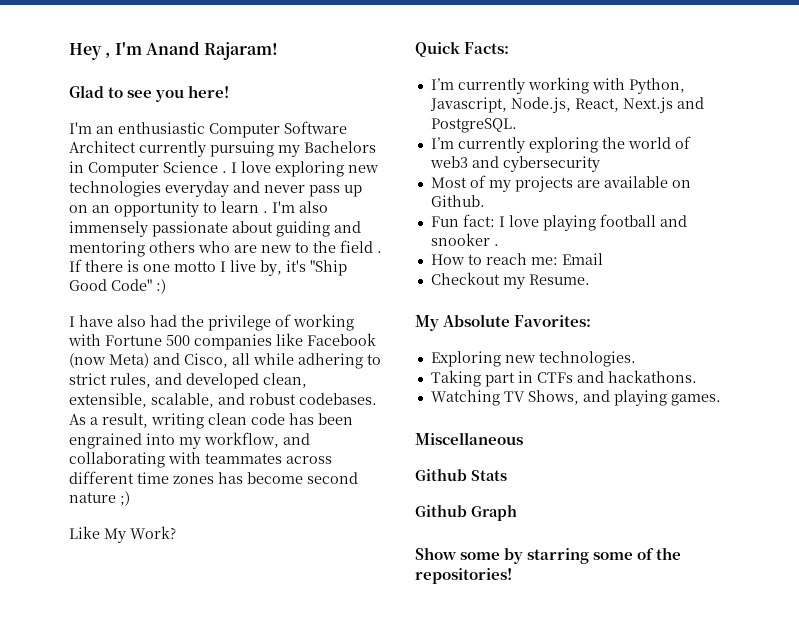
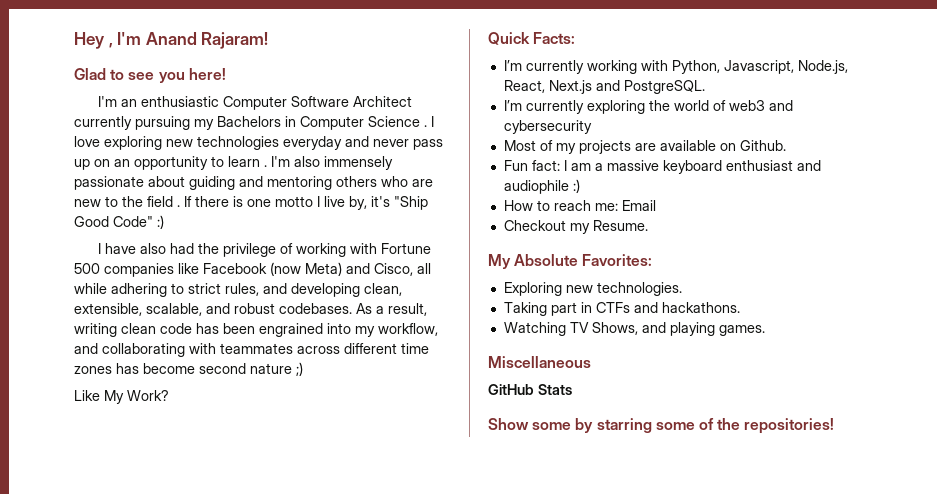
[186,373,259,389] developed -> [291,283,360,297] developing
[508,214,687,231] [430,233,499,246] love playing football and snooker . -> [570,160,821,174] [503,179,580,194] am a massive keyboard enthusiast and audiophile :)
[415,469,467,481] Github -> [488,384,534,395] GitHub
[415,505,517,521] // Github Graph -> (572, 389) none

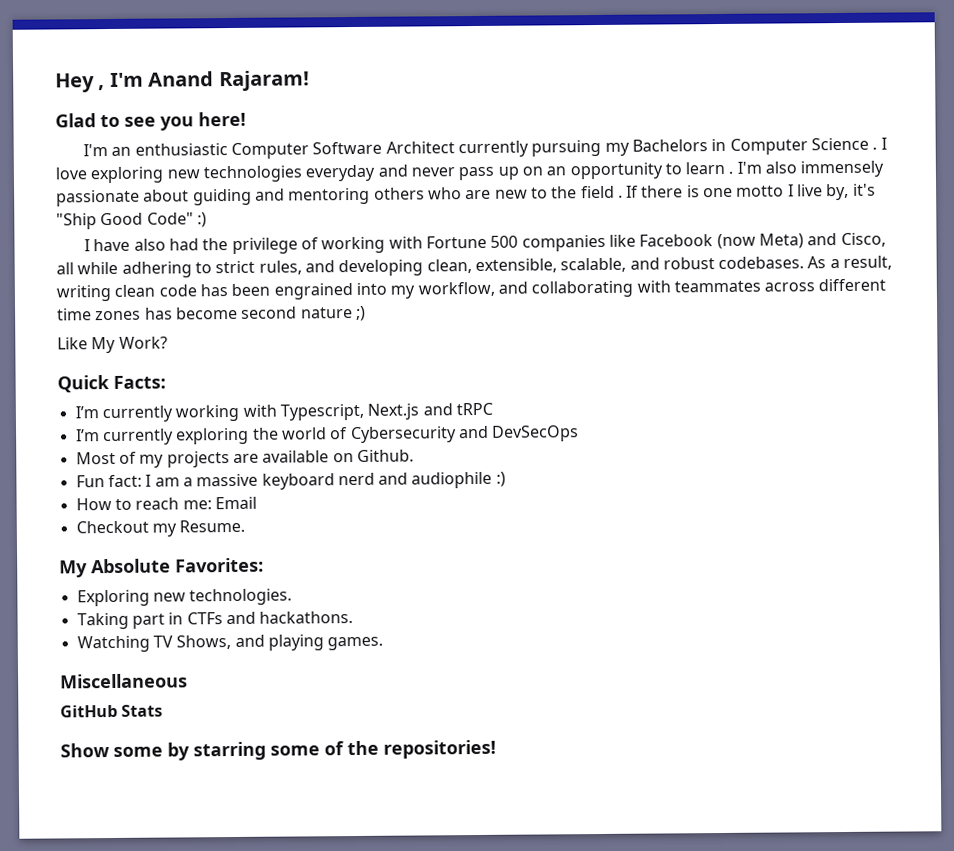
[671,60,848,74] [503,80,545,93] Python, Javascript, Node.js, React, -> [279,403,364,421] Typescript,
[623,80,705,94] PostgreSQL. -> [455,402,493,416] tRPC
[728,100,793,111] [503,120,592,134] web3 and cybersecurity -> [350,425,580,444] Cybersecurity and DevSecOps
[725,160,793,171] enthusiast -> [337,472,375,486] nerd

